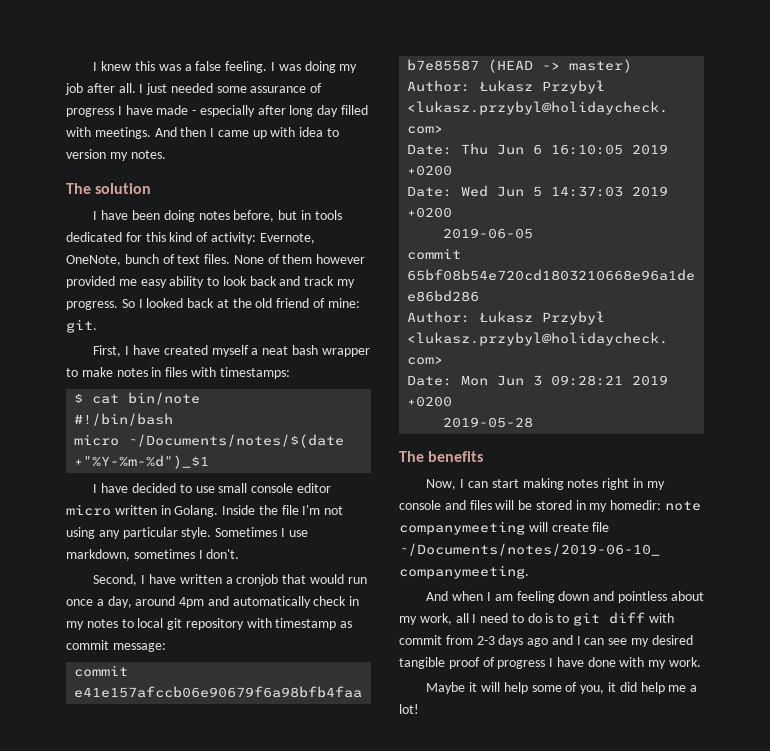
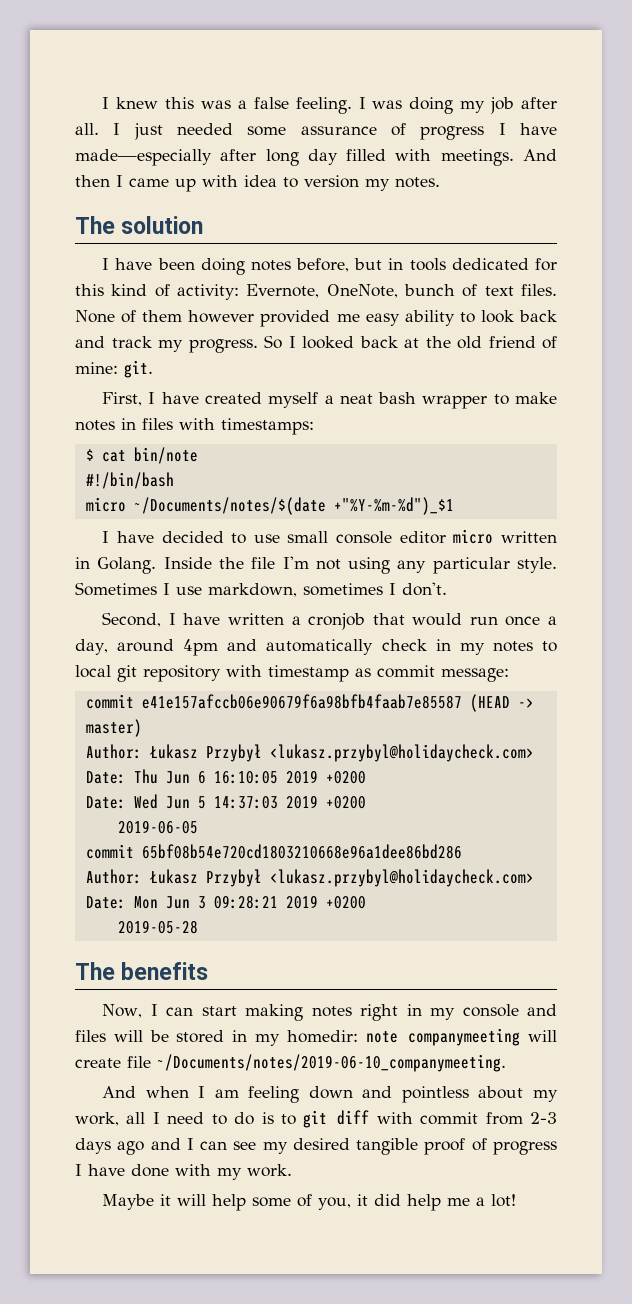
[156,105,255,117] made - especially -> [75,149,212,166] made—especially

